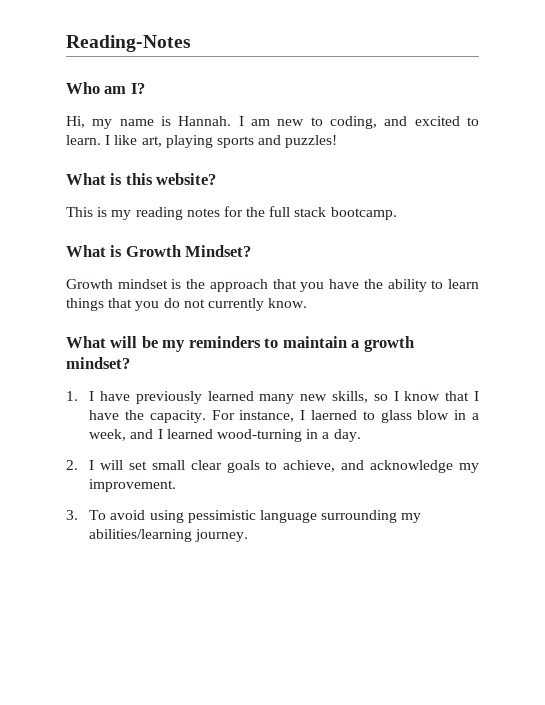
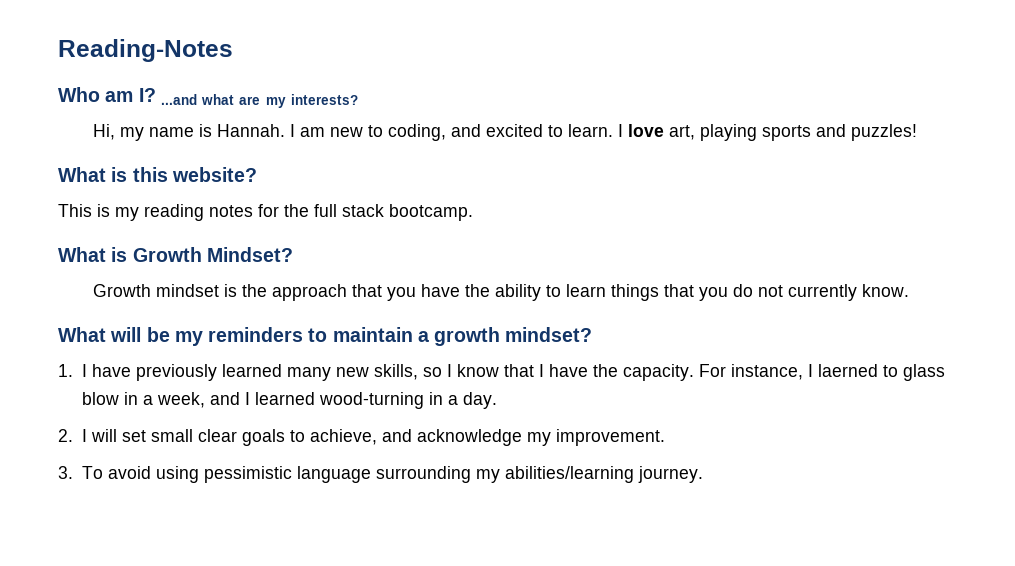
(145, 88) none -> [160,94,358,108] ...and what are my interests?
[114,135,138,145] like -> [627,124,664,137] love

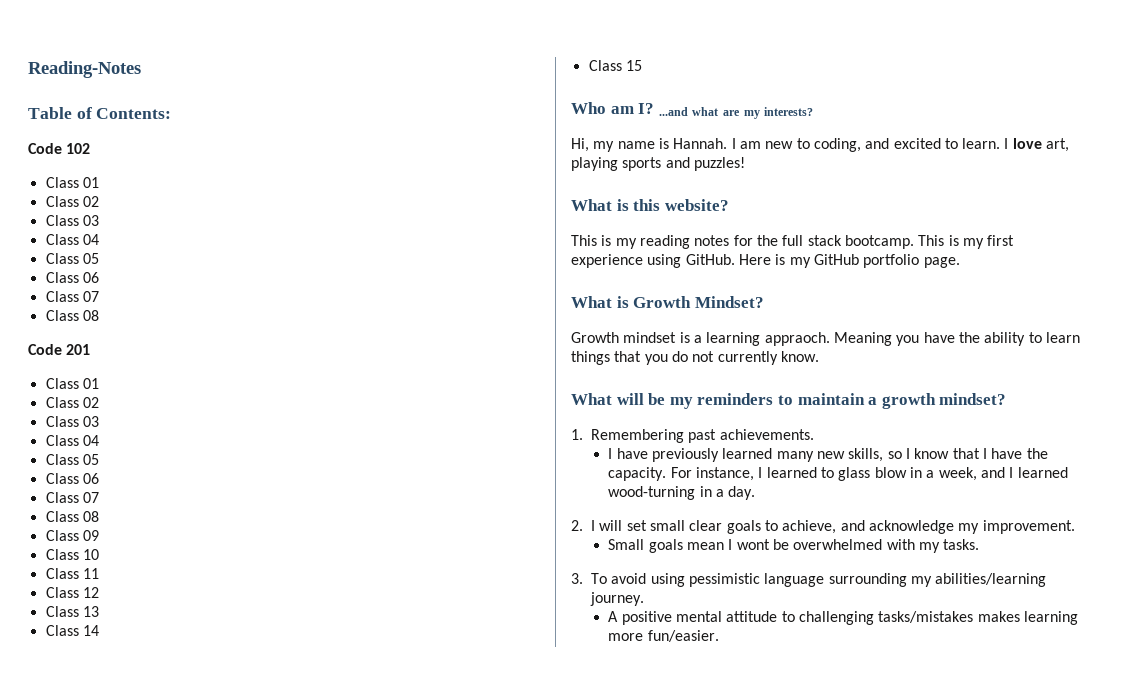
(233, 50) none -> [28,107,172,119] [28,143,91,154] [45,177,99,188] [45,196,99,207] [45,215,99,226] [45,234,99,245] [45,253,99,264] [45,272,99,283] [45,291,99,302] [45,310,99,321] [28,344,91,355] [45,378,99,389] [45,397,99,408] [45,416,99,427] [45,435,99,446] [45,454,99,465] [45,473,99,484] [45,492,99,503] [45,511,99,522] [45,530,99,541] [45,549,99,560] [45,568,99,579] [45,587,99,598] [45,606,99,617] [45,625,99,636] [588,60,642,71] // Table of Contents: // Code 102 // Class 01 // Class 02 // Class 03 // Class 04 // Class 05 // Class 06 // Class 07 // Class 08 // Code 201 // Class 01 // Class 02 // Class 03 // Class 04 // Class 05 // Class 06 // Class 07 // Class 08 // Class 09 // Class 10 // Class 11 // Class 12 // Class 13 // Class 14 // Class 15
(473, 212) none -> [918,235,1015,249] [571,254,960,268] This is my first experience using GitHub. Here is my GitHub portfolio page.
[241,284,382,301] the approach that -> [693,332,892,346] a learning appraoch. Meaning
(73, 370) none -> [591,429,814,443] Remembering past achievements. //
[817,364,878,377] laerned -> [766,467,817,478] learned
(665, 437) none -> [608,539,980,553] // Small goals mean I wont be overwhelmed with my tasks.
(703, 474) none -> [608,611,1078,625] [608,630,719,642] // A positive mental attitude to challenging tasks/mistakes makes learning more fun/easier.

